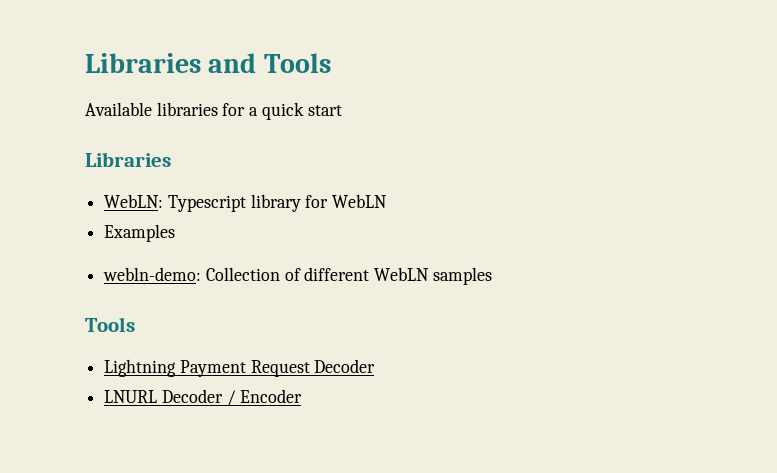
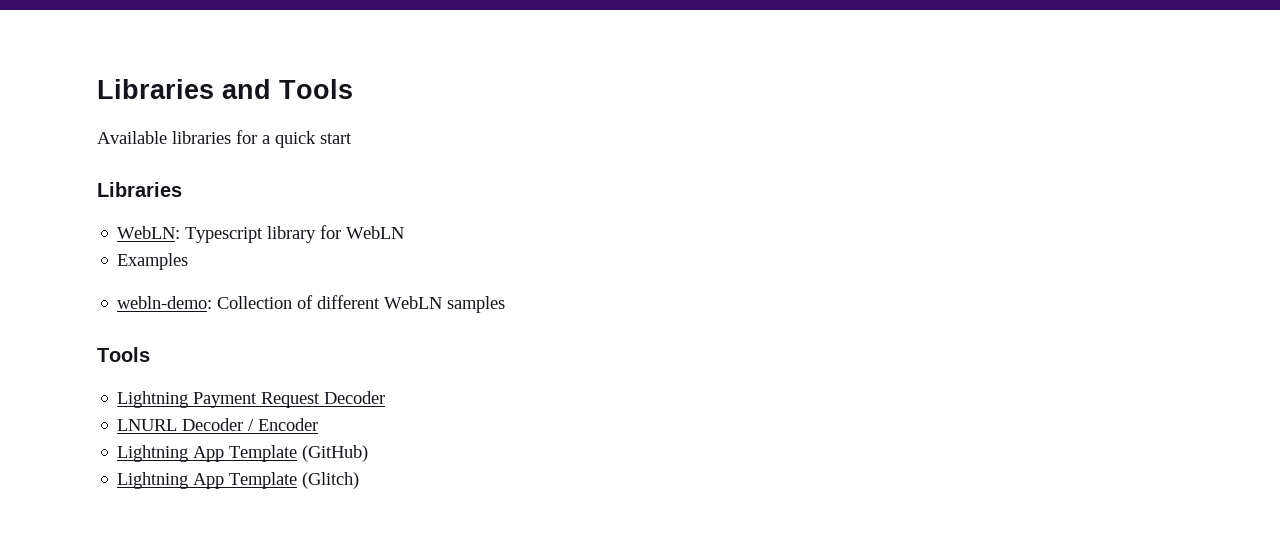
(303, 396) none -> [117,445,369,462] [117,472,360,489] // Lightning App Template (GitHub) // Lightning App Template (Glitch)

